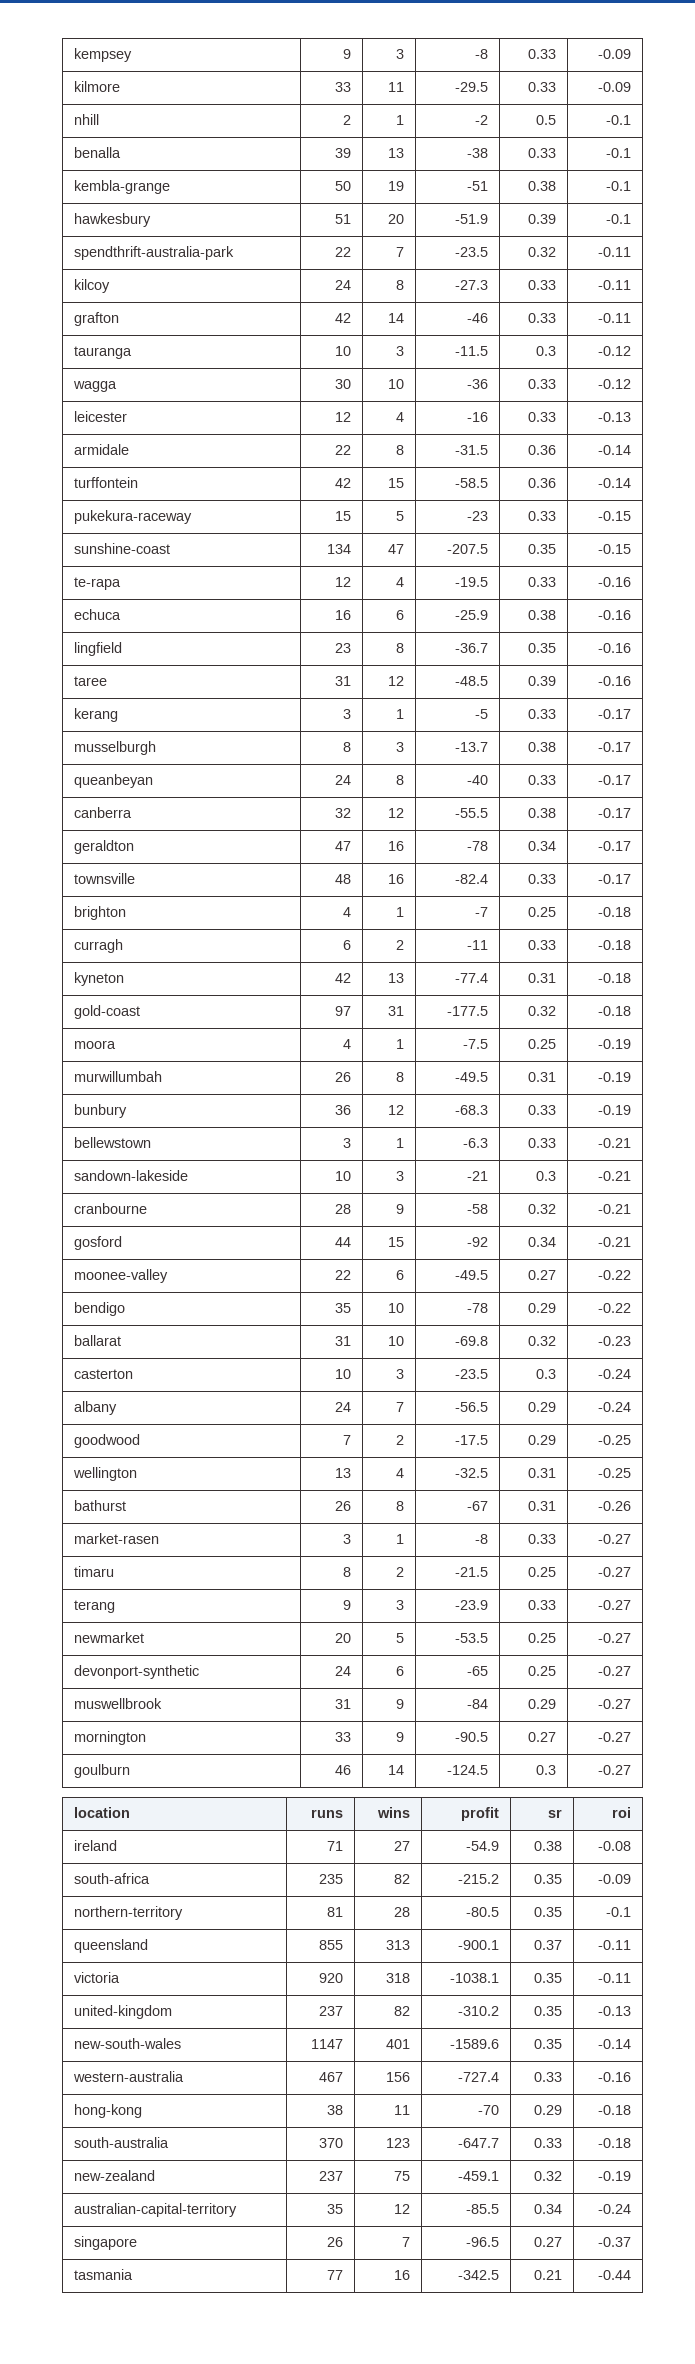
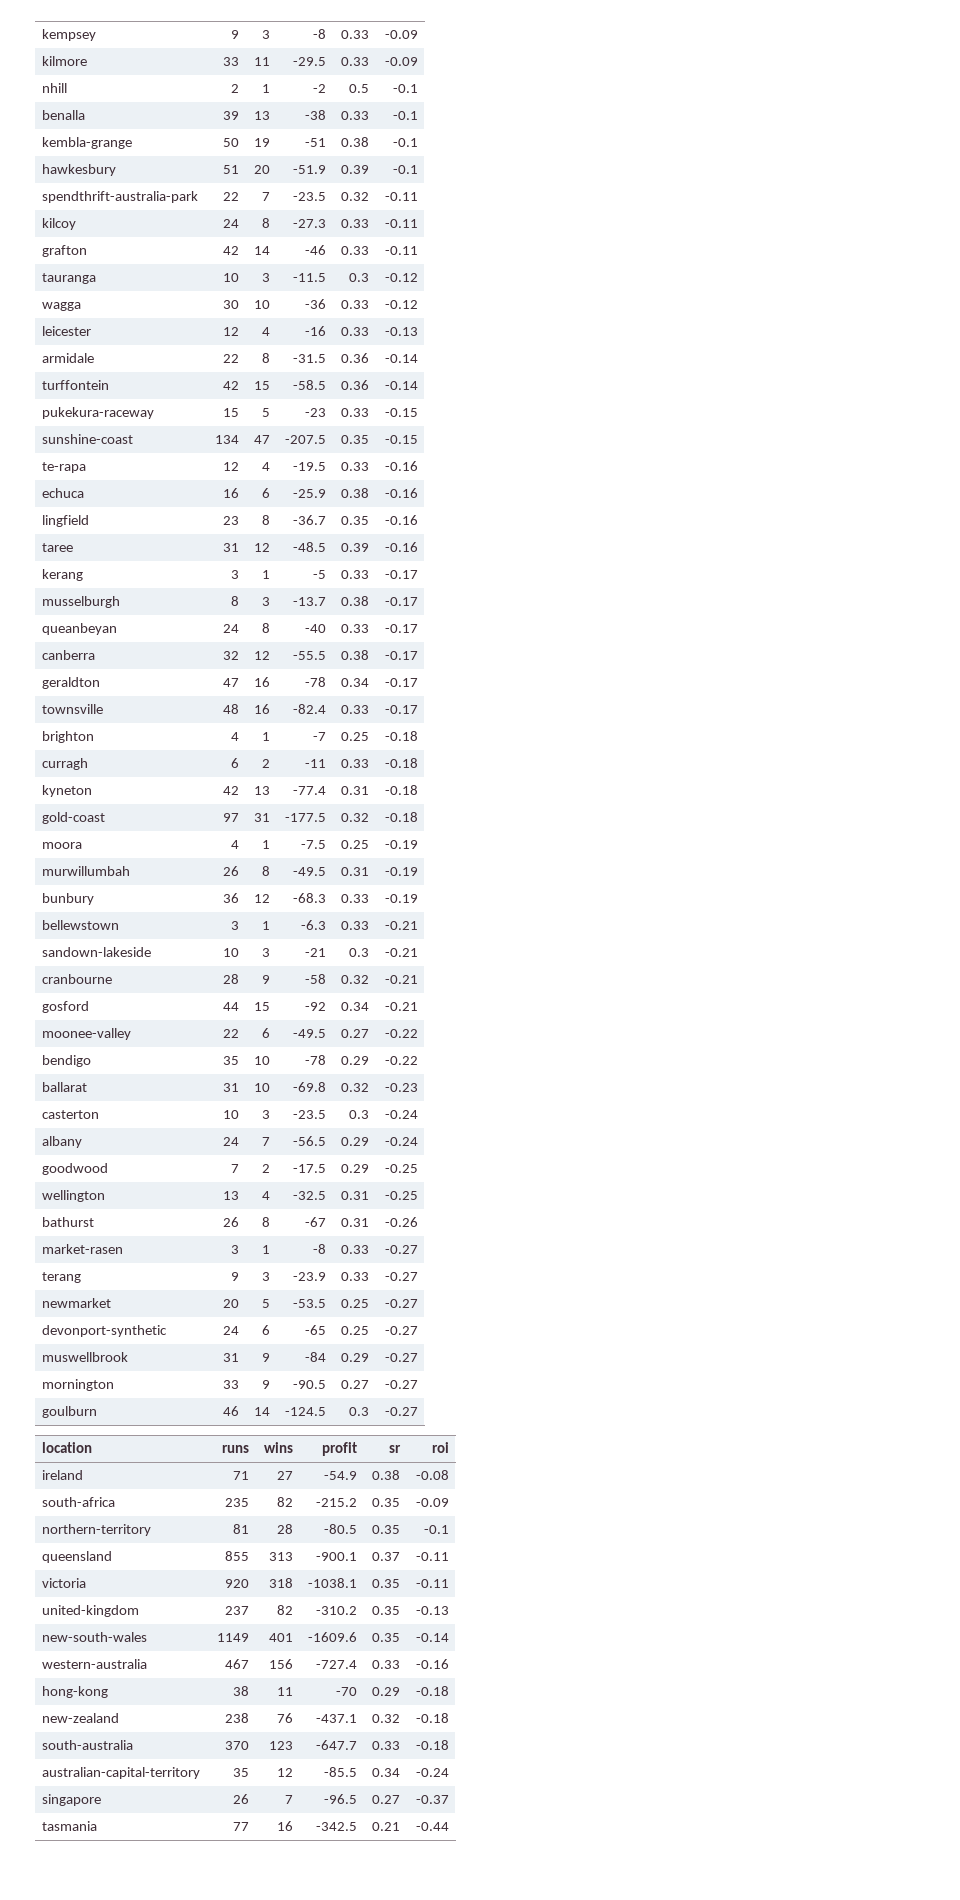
[73,1566,114,1577] [343,1567,352,1577] [396,1567,405,1577] [455,1567,489,1577] [528,1567,557,1577] [598,1567,632,1577] // timaru | 8 | 2 | -21.5 | 0.25 | -0.27 -> (418, 1249) none
[311,2039,344,2049] 1147 -> [216,1633,249,1642] 1149
[450,2039,500,2049] -1589.6 -> [307,1632,357,1642] -1609.6
(632, 2110) none -> [42,1713,120,1723] [224,1713,249,1723] [276,1713,293,1723] [315,1714,357,1723] [371,1714,400,1723] [415,1713,449,1723] // new-zealand | 238 | 76 | -437.1 | 0.32 | -0.18
[73,2170,155,2181] [319,2171,344,2181] [394,2171,411,2181] [458,2171,500,2181] [534,2171,563,2181] [598,2171,632,2181] // new-zealand | 237 | 75 | -459.1 | 0.32 | -0.19 -> (449, 1745) none

